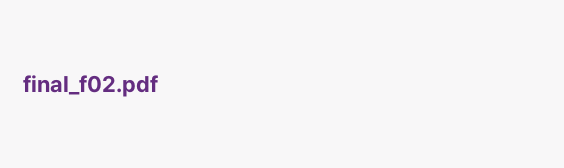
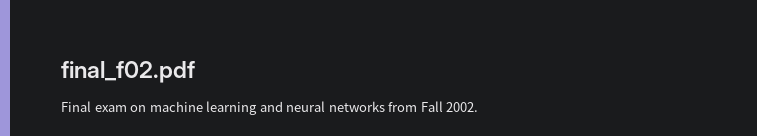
(158, 86) none -> [61,101,479,115] // Final exam on machine learning and neural networks from Fall 2002.

